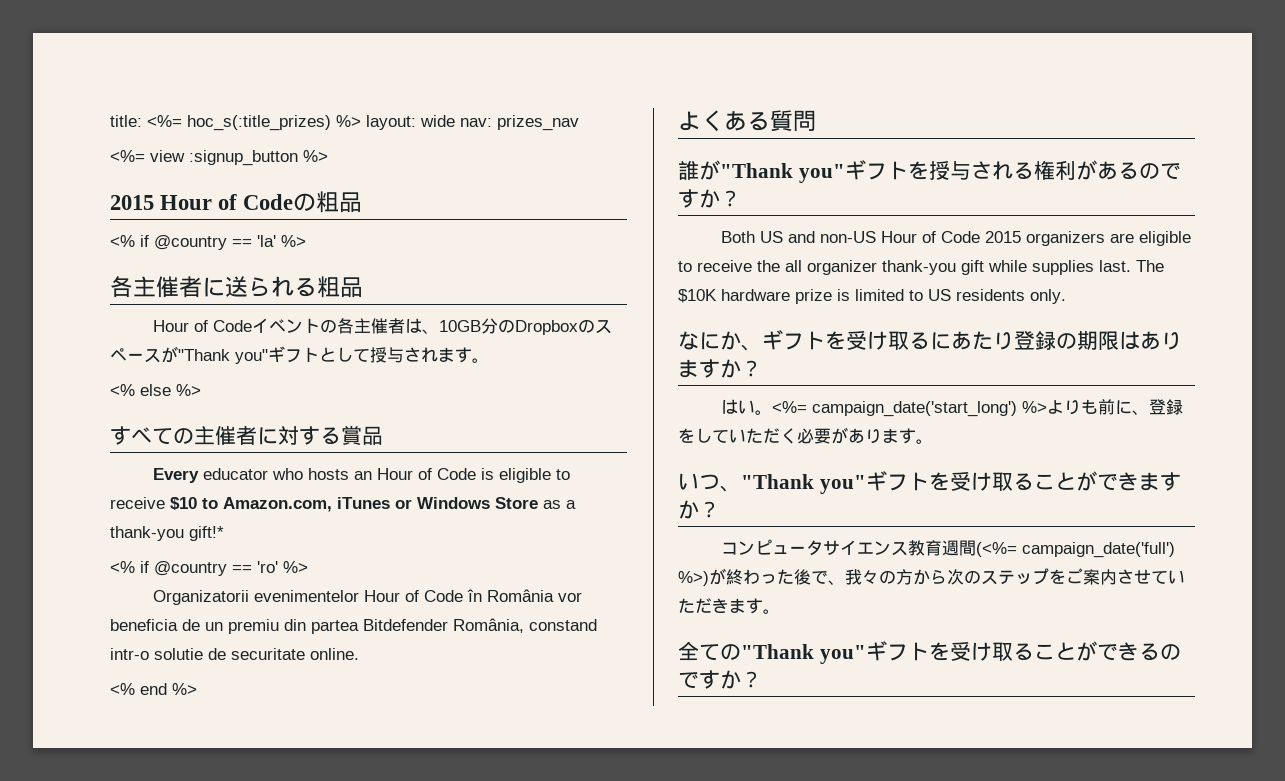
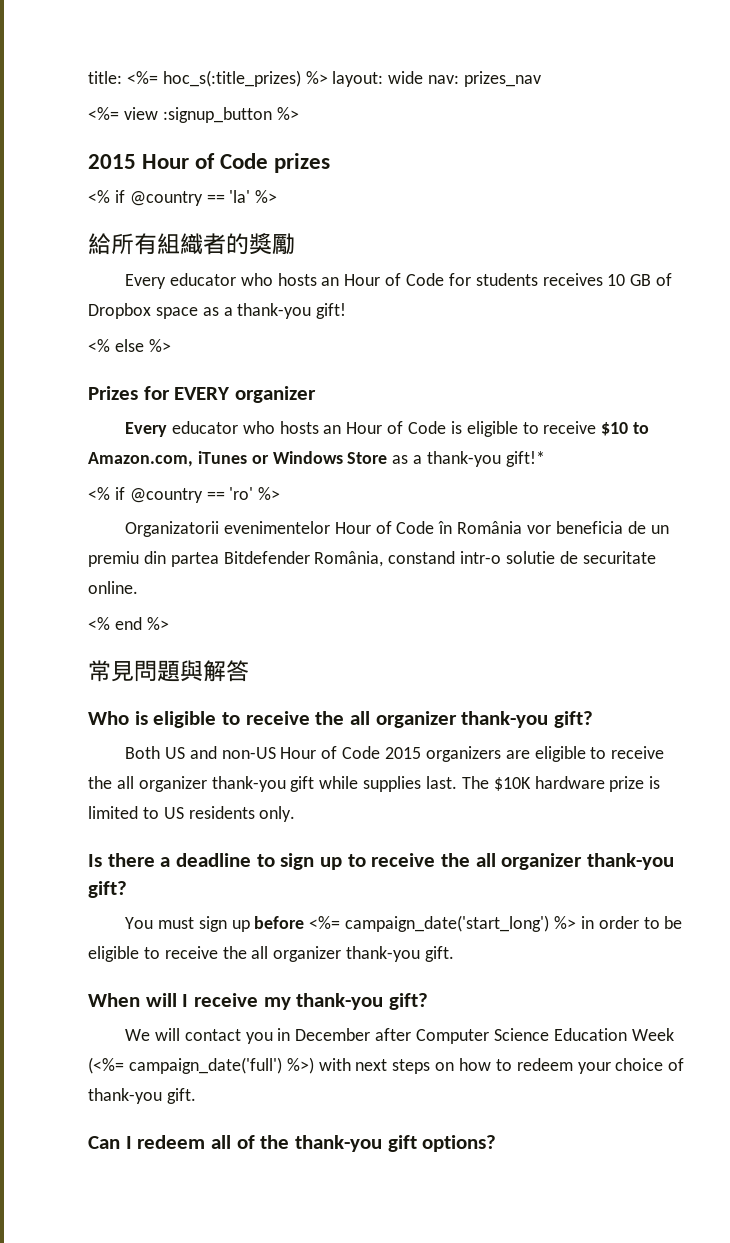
[293,191,363,213] の粗品 -> [274,153,331,173] prizes
[110,276,363,298] [153,318,613,335] [110,346,489,364] [110,384,201,396] [110,425,383,445] 各主催者に送られる粗品 // Hour of Codeイベントの各主催者は、10GB分のDropboxのスペースが"Thank you"ギフトとして授与されます。 // <% else %> // すべての主催者に対する賞品 -> [88,233,295,255] [125,273,673,289] [88,303,347,319] [88,339,171,352] [88,386,317,403] 給所有組織者的獎勵 // Every educator who hosts an Hour of Code for students receives 10 GB of Dropbox space as a thank-you gift! // <% else %> // Prizes for EVERY organizer
[678,110,816,132] [678,160,1181,183] [678,189,741,208] よくある質問 // 誰が"Thank you"ギフトを授与される権利があるのですか？ -> [88,660,249,682] [88,711,594,728] 常見問題與解答 // Who is eligible to receive the all organizer thank-you gift?
[678,330,1182,351] [678,359,762,378] [721,399,1184,417] [678,427,933,444] [678,471,1181,494] [678,500,720,519] [721,539,1176,558] [678,568,1185,586] [678,598,780,614] [678,641,1181,664] [678,670,762,689] なにか、ギフトを受け取るにあたり登録の期限はありますか？ // はい。<%= campaign_date('start_long') %>よりも前に、登録をしていただく必要があります。 // いつ、"Thank you"ギフトを受け取ることができますか？ // コンピュータサイエンス教育週間(<%= campaign_date('full') %>)が終わった後で、我々の方から次のステップをご案内させていただきます。 // 全ての"Thank you"ギフトを受け取ることができるのですか？ -> [88,853,675,870] [88,881,127,898] [125,915,683,932] [88,946,455,962] [88,993,429,1010] [125,1028,674,1044] [88,1057,685,1074] [88,1088,196,1104] [88,1135,497,1152] Is there a deadline to sign up to receive the all organizer thank-you gift? // You must sign up before <%= campaign_date('start_long') %> in order to be eligible to receive the all organizer thank-you gift. // When will I receive my thank-you gift? // We will contact you in December after Computer Science Education Week (<%= campaign_date('full') %>) with next steps on how to redeem your choice of thank-you gift. // Can I redeem all of the thank-you gift options?

